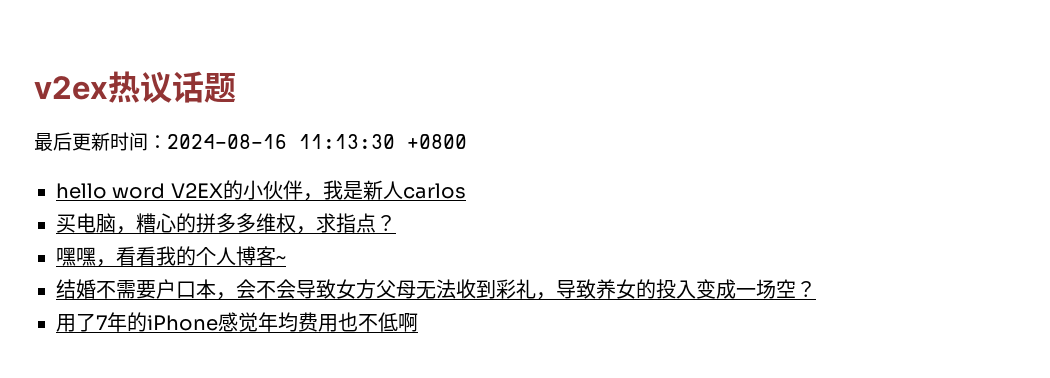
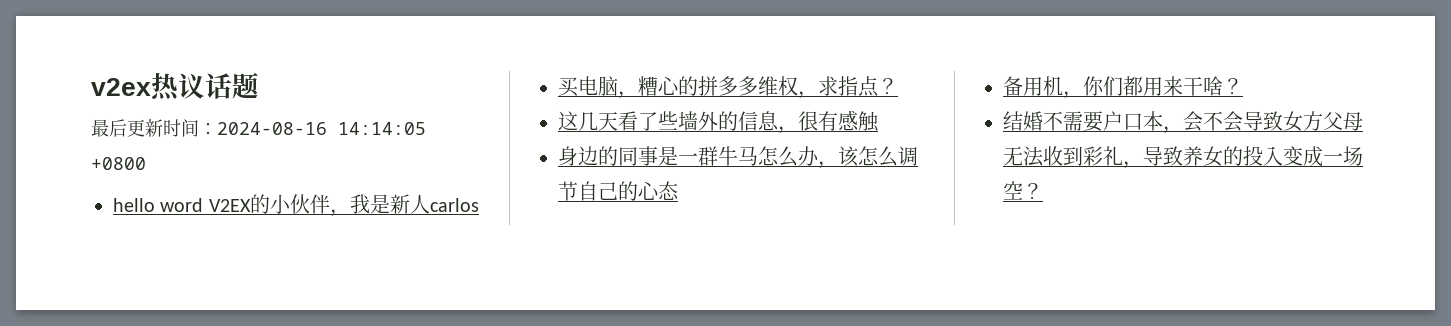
[299,134,395,149] 11:13:30 -> [338,122,426,135] 14:14:05
[56,246,286,267] 嘿嘿，看看我的个人博客~ -> [558,110,879,134] [558,146,918,169] [558,181,679,201] [1003,76,1243,99] 这几天看了些墙外的信息，很有感触 // 身边的同事是一群牛马怎么办，该怎么调节自己的心态 // 备用机，你们都用来干啥？
[56,312,418,332] // 用了7年的iPhone感觉年均费用也不低啊 -> (1043, 191) none

